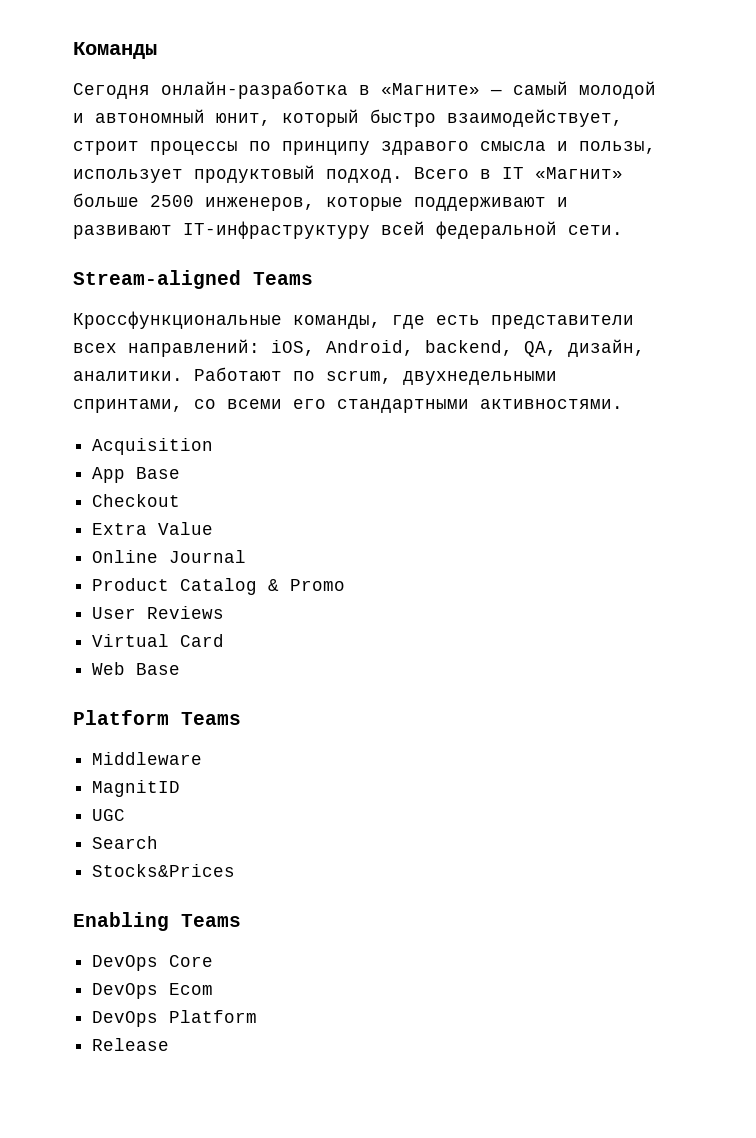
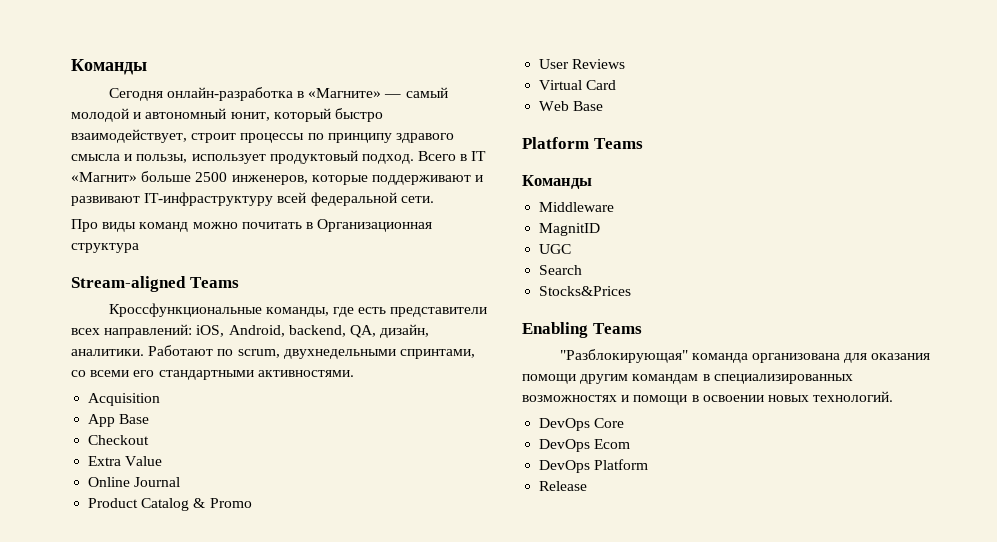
(623, 230) none -> [71,219,433,232] [71,243,139,253] // Про виды команд можно почитать в Организационная структура
(241, 718) none -> [522,175,592,189] // Команды
(241, 920) none -> [559,349,931,363] [522,374,853,384] [522,391,894,405] // "Разблокирующая" команда организована для оказания помощи другим командам в специализированных возможностях и помощи в освоении новых технологий.

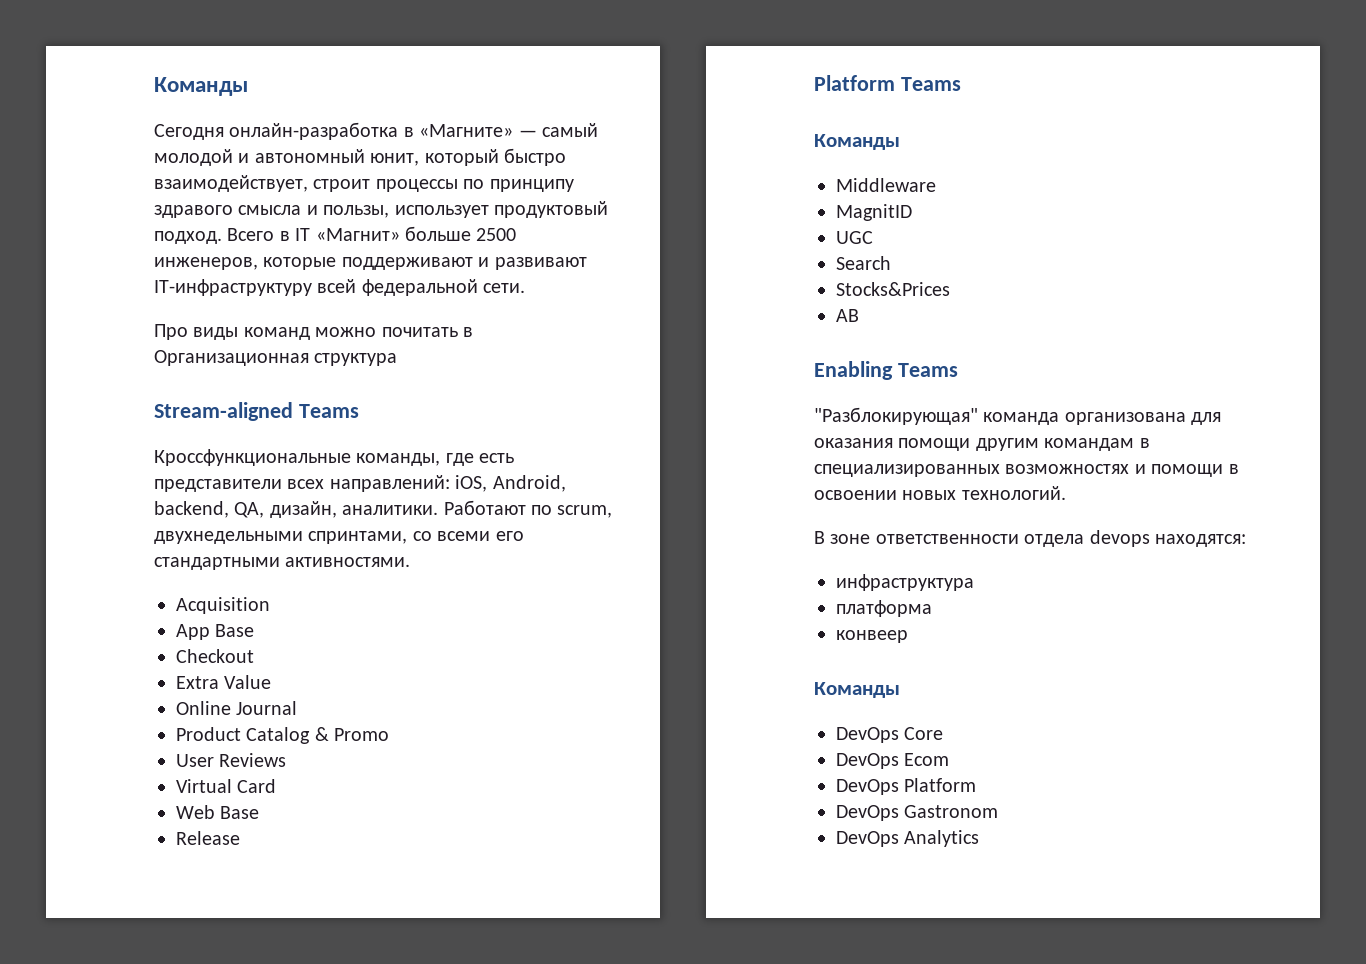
(604, 106) none -> [176,831,240,845] // Release
(632, 291) none -> [836,309,859,322] // AB
(894, 396) none -> [814,530,1246,547] [836,574,974,591] [836,600,932,617] [836,630,908,643] [814,682,900,698] // В зоне ответственности отдела devops находятся: // инфраструктура // платформа // конвеер // Команды
[539,481,588,491] Release -> [836,805,999,821] [836,830,980,847] DevOps Gastronom // DevOps Analytics

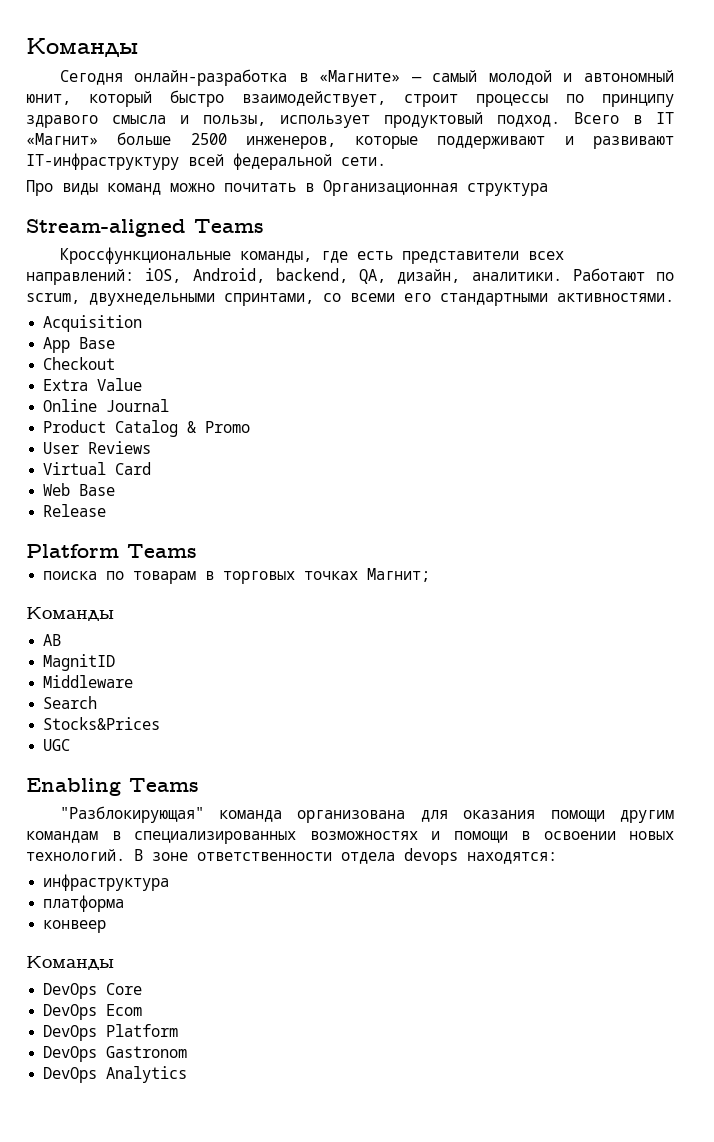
[814,134,900,150] [836,178,936,192] // Команды // Middleware -> [43,568,431,584] [26,607,114,621] [43,634,62,646] // поиска по товарам в торговых точках Магнит; // Команды // AB
[836,231,873,244] UGC -> [43,675,134,688] Middleware
[836,309,859,322] AB -> [43,739,71,751] UGC
(1066, 493) // -> (125, 855) none

